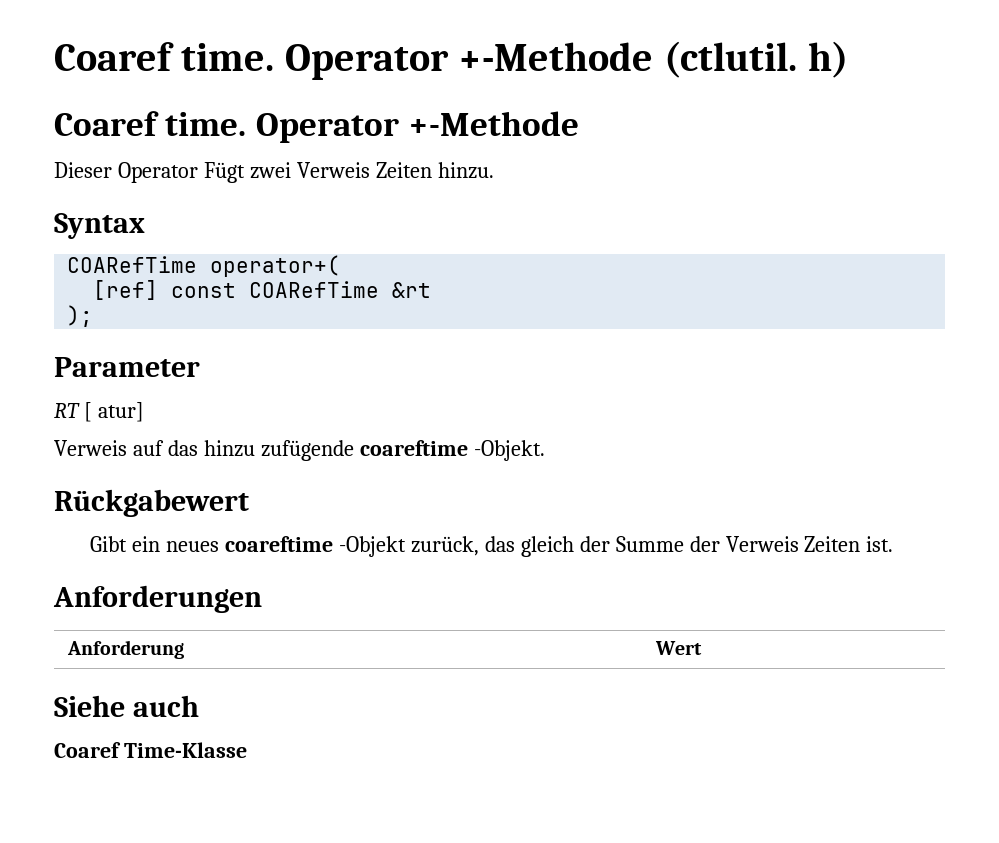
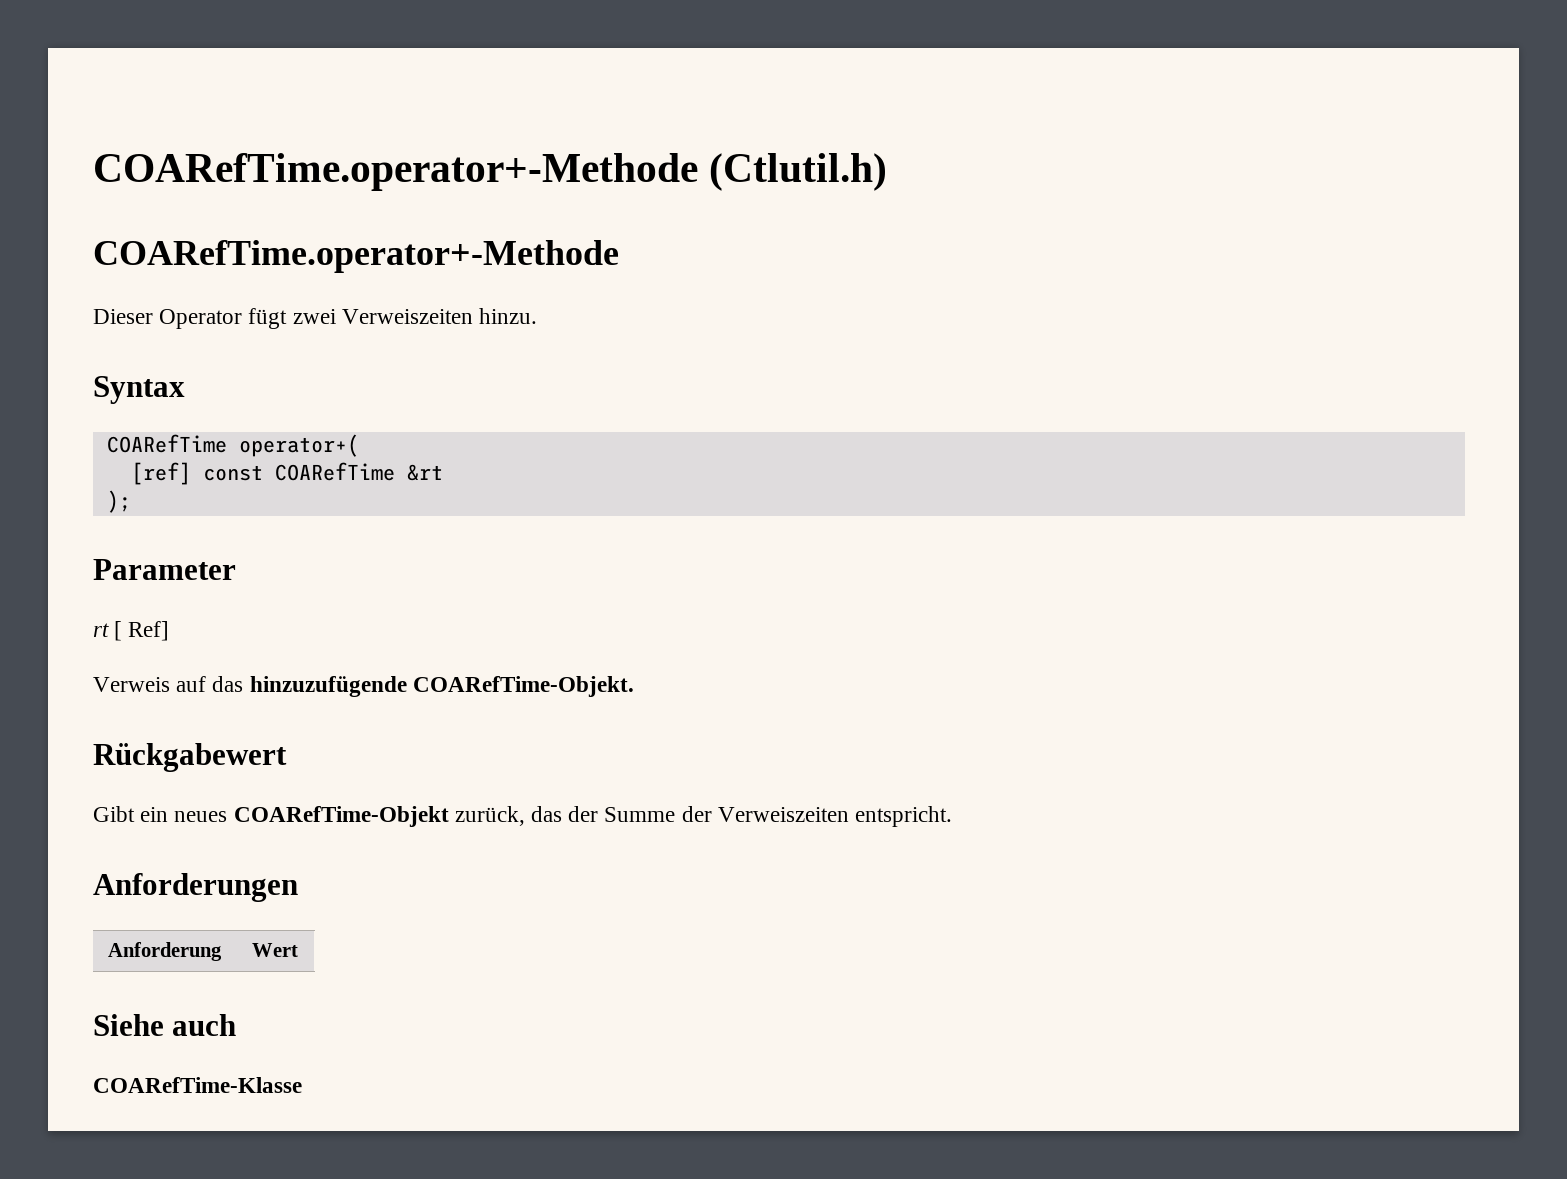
[54,41,848,80] [54,111,579,143] [54,162,432,183] Coaref time. Operator +-Methode (ctlutil. h) // Coaref time. Operator +-Methode // Dieser Operator Fügt zwei Verweis Zeiten -> [93,153,888,191] [93,240,619,273] [93,308,473,329] COARefTime.operator+-Methode (Ctlutil.h) // COARefTime.operator+-Methode // Dieser Operator fügt zwei Verweiszeiten
[54,402,144,422] RT [ atur] -> [93,621,170,641] rt [ Ref]
[203,440,545,461] hinzu zufügende coareftime -Objekt. -> [249,676,634,697] hinzuzufügende COARefTime-Objekt.
[225,536,406,557] coareftime -Objekt -> [233,806,449,827] COARefTime-Objekt
[520,536,574,557] gleich -> (563, 814) none
[725,536,894,552] Verweis Zeiten ist. -> [717,806,953,827] Verweiszeiten entspricht.
[54,742,247,758] Coaref Time-Klasse -> [93,1077,302,1093] COARefTime-Klasse

